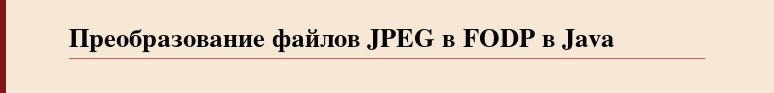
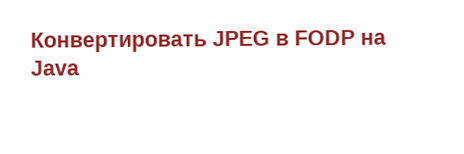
[69,29,361,53] Преобразование файлов -> [30,31,207,53] Конвертировать
[541,35,555,47] в -> [360,32,387,45] на

